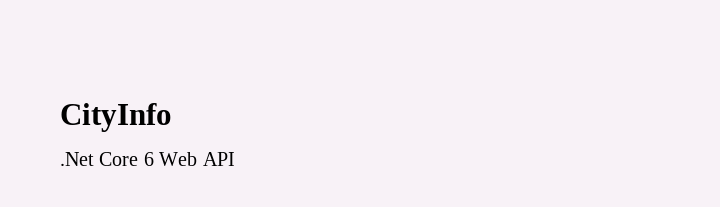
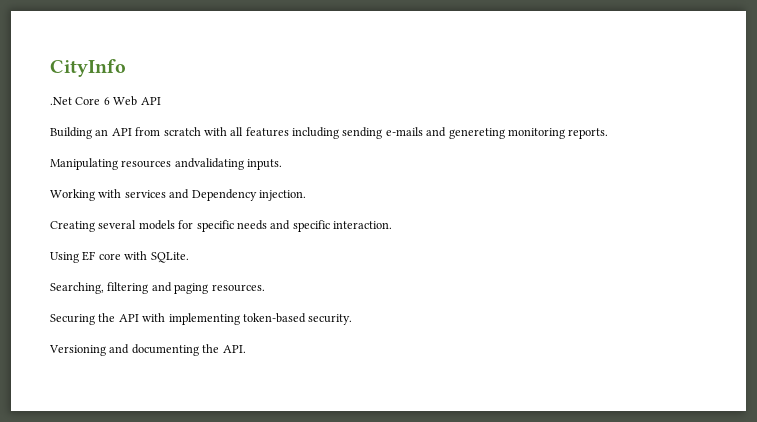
(235, 159) none -> [50,127,609,139] [50,158,283,170] [50,189,306,201] [50,220,392,232] [50,251,189,263] [50,282,265,294] [50,313,353,325] [49,344,246,356] // Building an API from scratch with all features including sending e-mails and genereting monitoring reports. // Manipulating resources andvalidating inputs. // Working with services and Dependency injection. // Creating several models for specific needs and specific interaction. // Using EF core with SQLite. // Searching, filtering and paging resources. // Securing the API with implementing token-based security. // Versioning and documenting the API.

